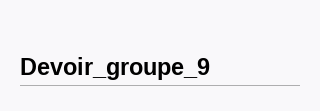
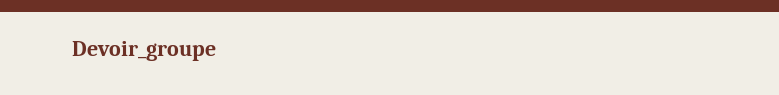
[20,57,210,80] Devoir_groupe_9 -> [72,41,216,61] Devoir_groupe

